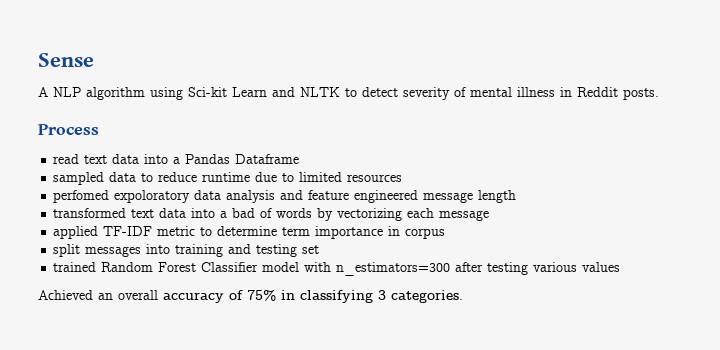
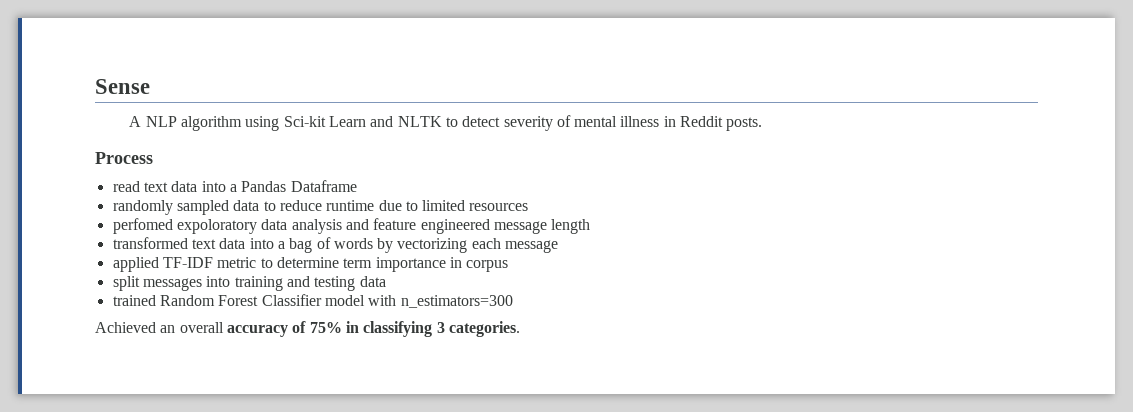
(300, 159) none -> [112,200,173,215] randomly
[232,208,256,218] bad -> [289,238,313,253] bag
[302,245,320,254] set -> [359,276,386,287] data
[455,262,621,275] after testing various values -> (513, 301) none

